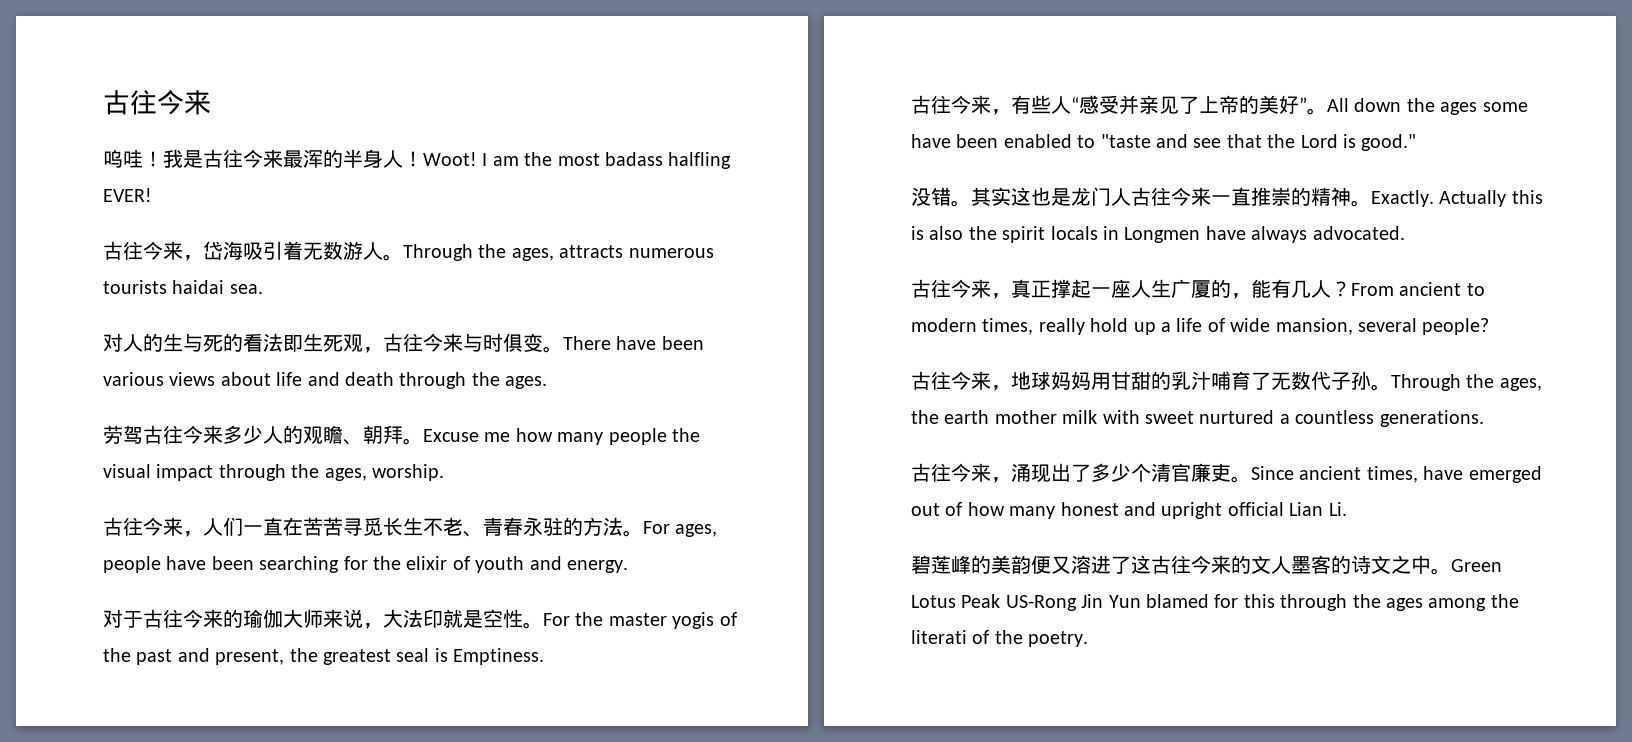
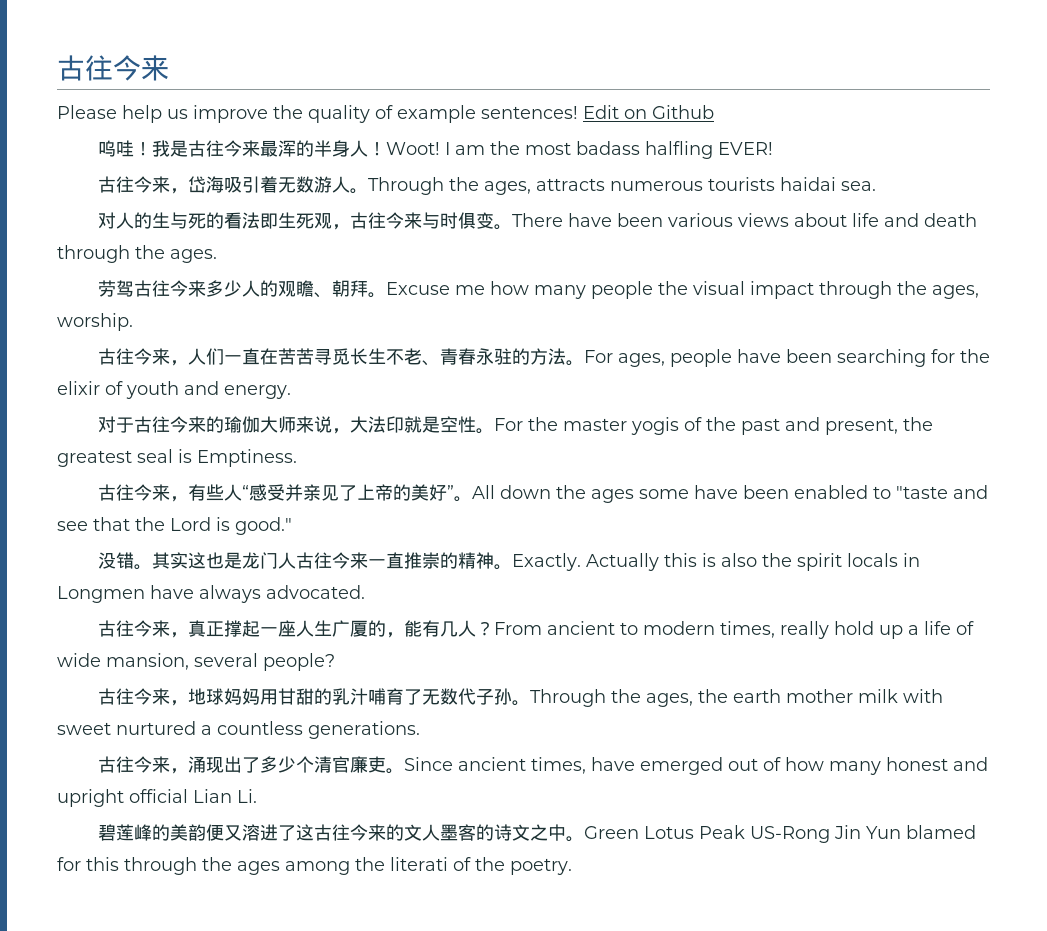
[103,90,211,115] 古往今来 -> [57,55,169,81] [57,105,714,123] 古往今来 // Please help us improve the quality of example sentences! Edit on Github

